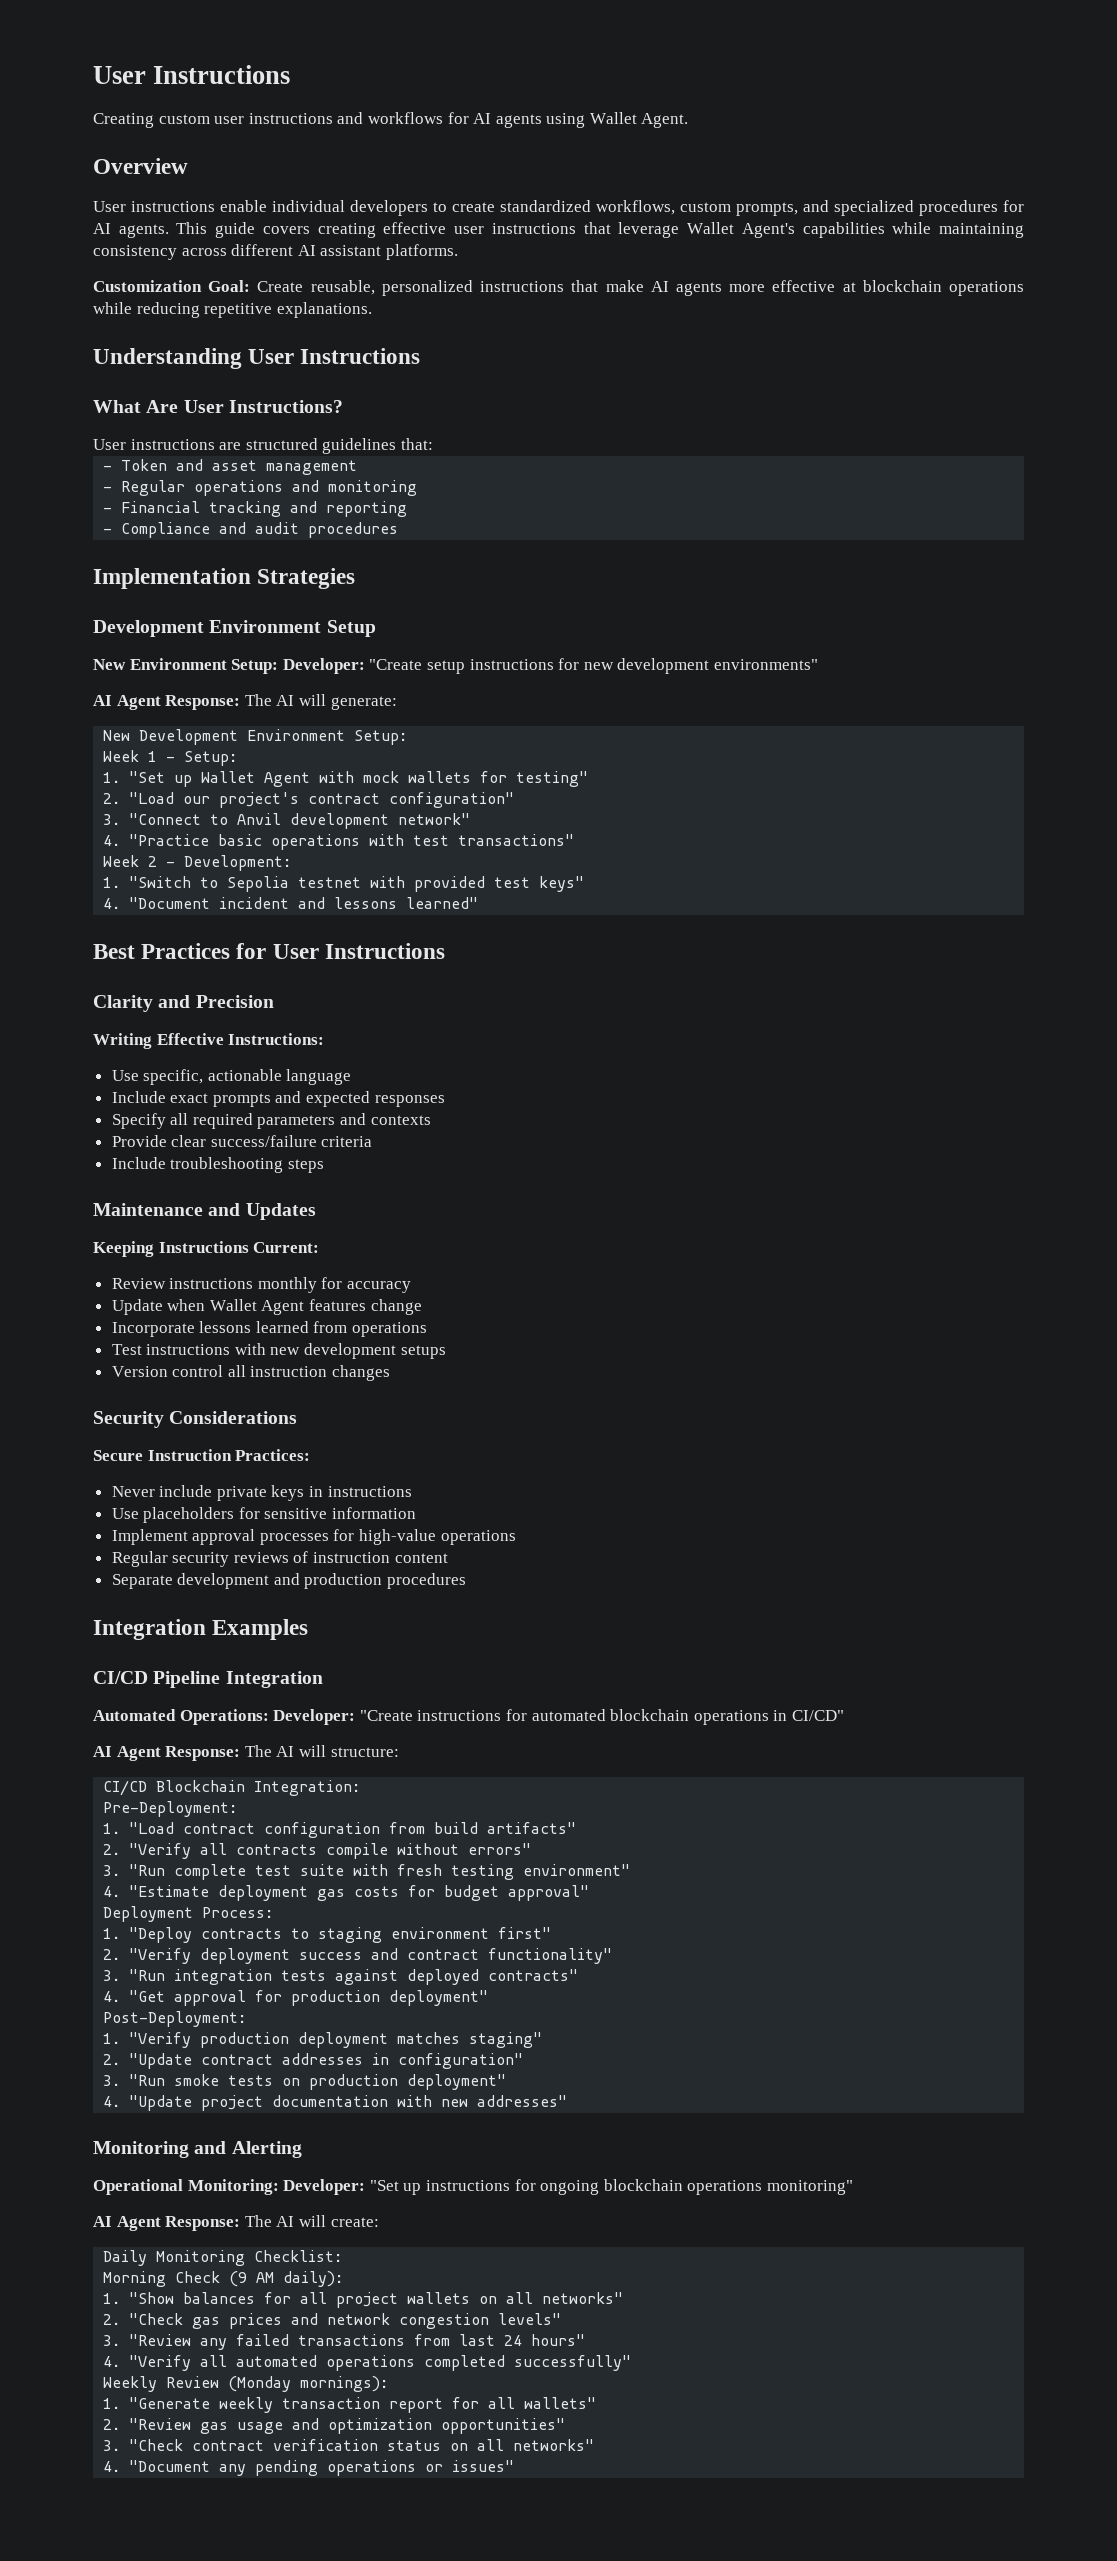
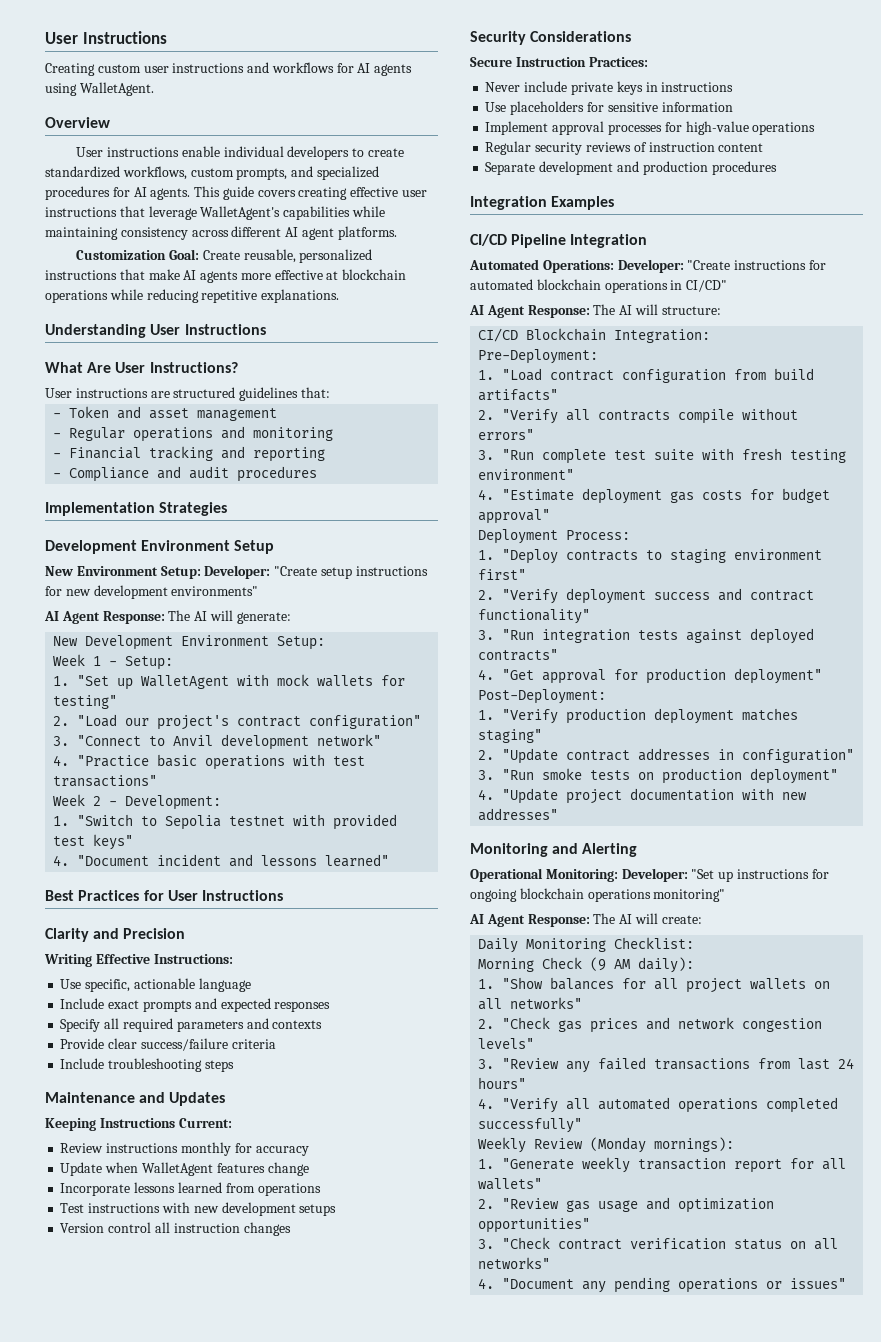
[589,112,689,128] Wallet Agent. -> [79,82,154,96] WalletAgent.
[687,222,795,238] Wallet Agent's -> [200,206,281,220] WalletAgent's
[320,245,382,256] assistant -> [301,228,334,240] agent
[201,771,311,787] Wallet Agent -> [141,675,230,689] WalletAgent
[209,1299,305,1315] Wallet Agent -> [141,1162,213,1176] WalletAgent

